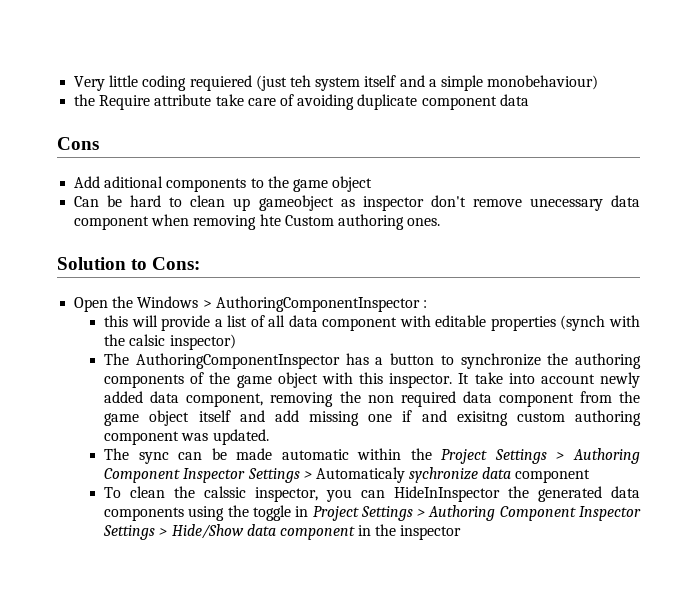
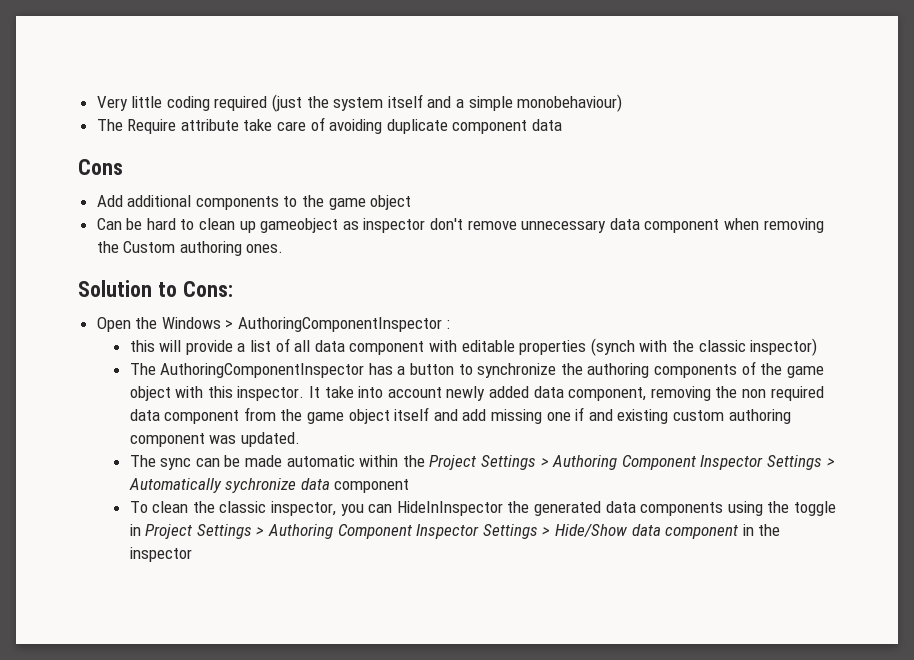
[189,75,311,91] requiered (just teh -> [214,94,329,112] required (just the
[74,94,96,106] the -> [96,119,123,131] The
[104,176,164,188] aditional -> [127,195,192,207] additional
[529,198,603,211] unecessary -> [521,220,607,233] unnecessary
[259,214,281,226] hte -> [96,241,119,253] the
[129,334,166,346] calsic -> [698,340,746,352] classic
[456,411,508,426] exisitng -> [617,409,669,424] existing
[315,467,405,483] Automaticaly -> [128,478,222,493] Automatically
[204,486,247,498] calssic -> [219,501,267,513] classic

